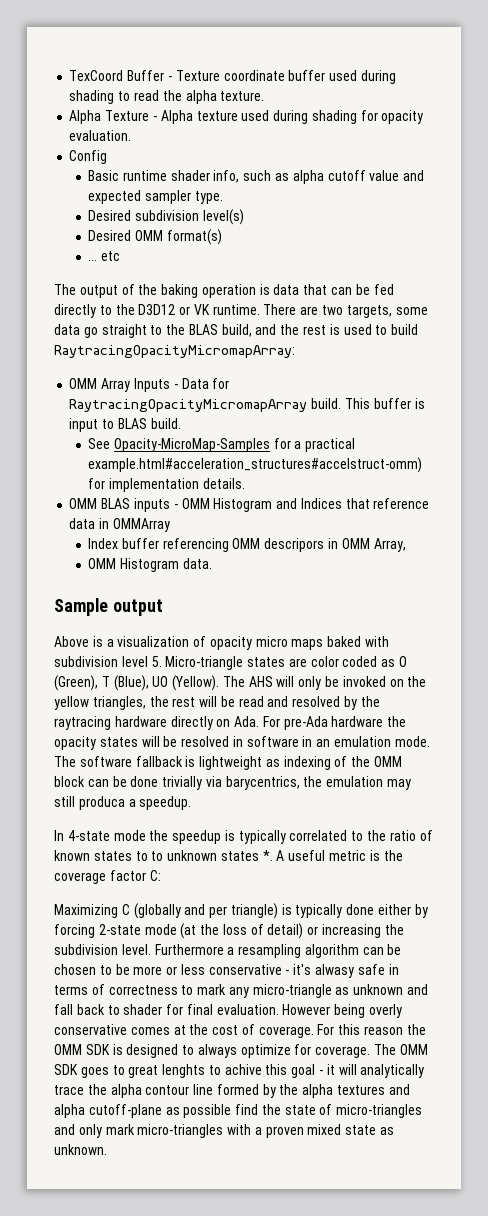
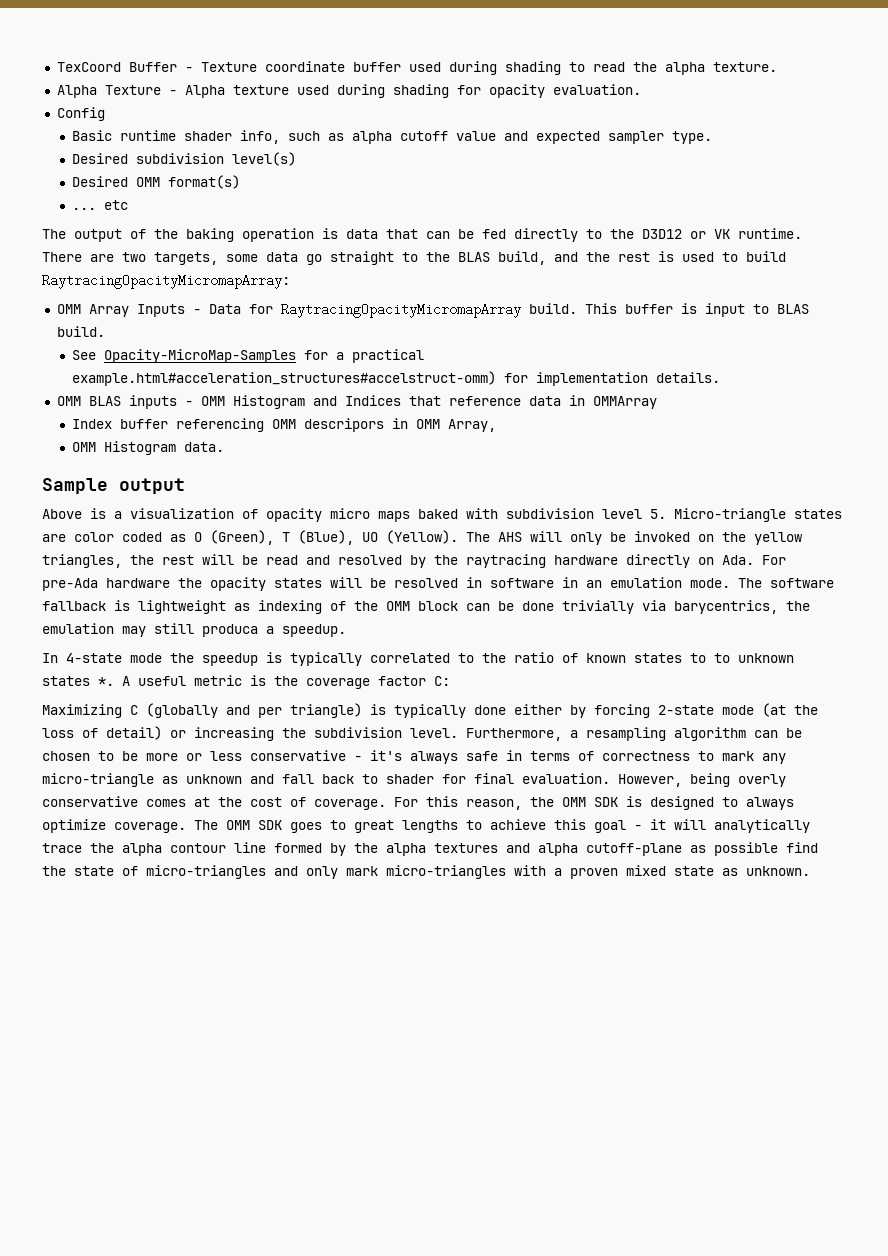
[154,944,224,955] Furthermore -> [466,728,562,741] Furthermore,
[315,964,355,978] alwasy -> [410,751,458,764] always
[282,1004,331,1015] However -> [618,774,682,787] However,
[364,1026,404,1035] reason -> [466,799,522,810] reason,
[294,1044,312,1055] for -> (106, 826) none
[162,1064,262,1078] lenghts to achive -> [402,819,546,833] lengths to achieve

